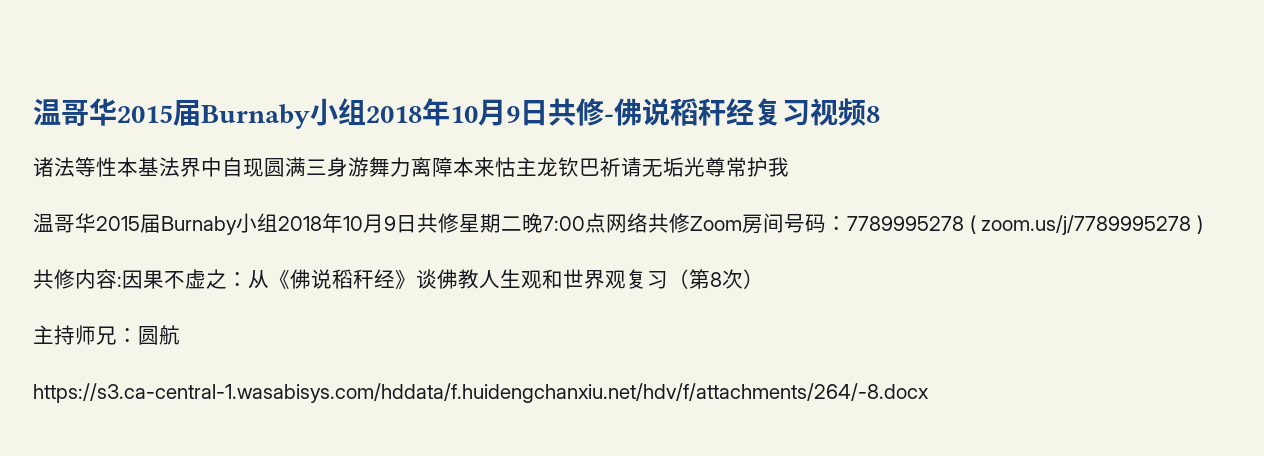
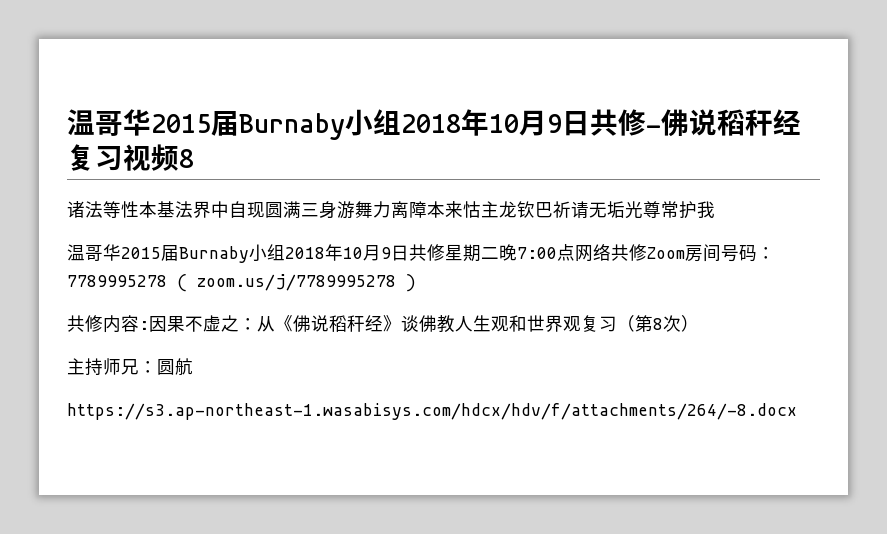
[33,383,929,403] https://s3.ca-central-1.wasabisys.com/hddata/f.huidengchanxiu.net/hdv/f/attachments/264/-8.docx -> [67,403,797,420] https://s3.ap-northeast-1.wasabisys.com/hdcx/hdv/f/attachments/264/-8.docx

